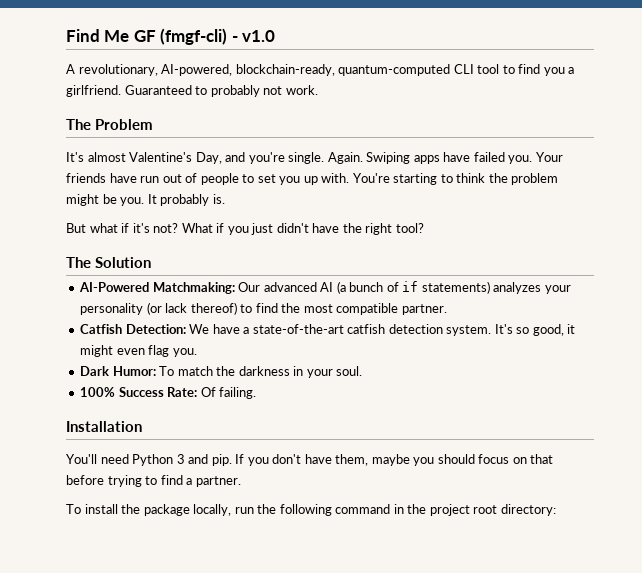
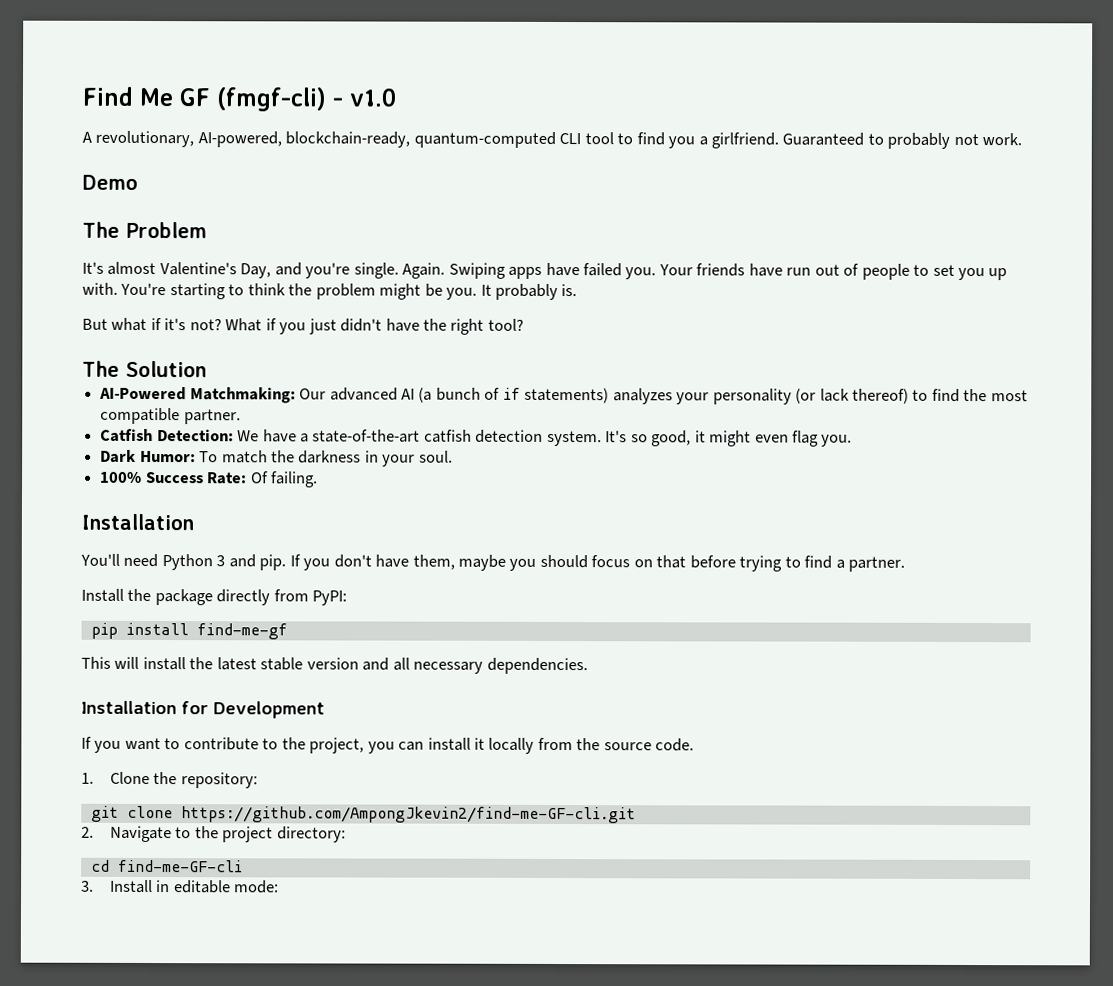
(318, 90) none -> [82,174,138,190] // Demo
[66,504,404,516] To install the package locally, run the following command in -> [81,588,348,606] [90,622,288,640] [81,656,588,675] [81,700,325,719] [81,736,695,754] [81,771,258,789] [90,805,636,824] [81,825,192,843] Install the package directly from PyPI: // pip install find-me-gf // This will install the latest stable version and all necessary dependencies. // Installation for Development // If you want to contribute to the project, you can install it locally from the source code. // 1. Clone the repository: // git clone https://github.com/AmpongJkevin2/find-me-GF-cli.git // 2. Navigate to
[473,505,498,514] root -> (274, 834) none
(556, 510) none -> [90,859,243,873] [81,879,280,894] // cd find-me-GF-cli // 3. Install in editable mode:

